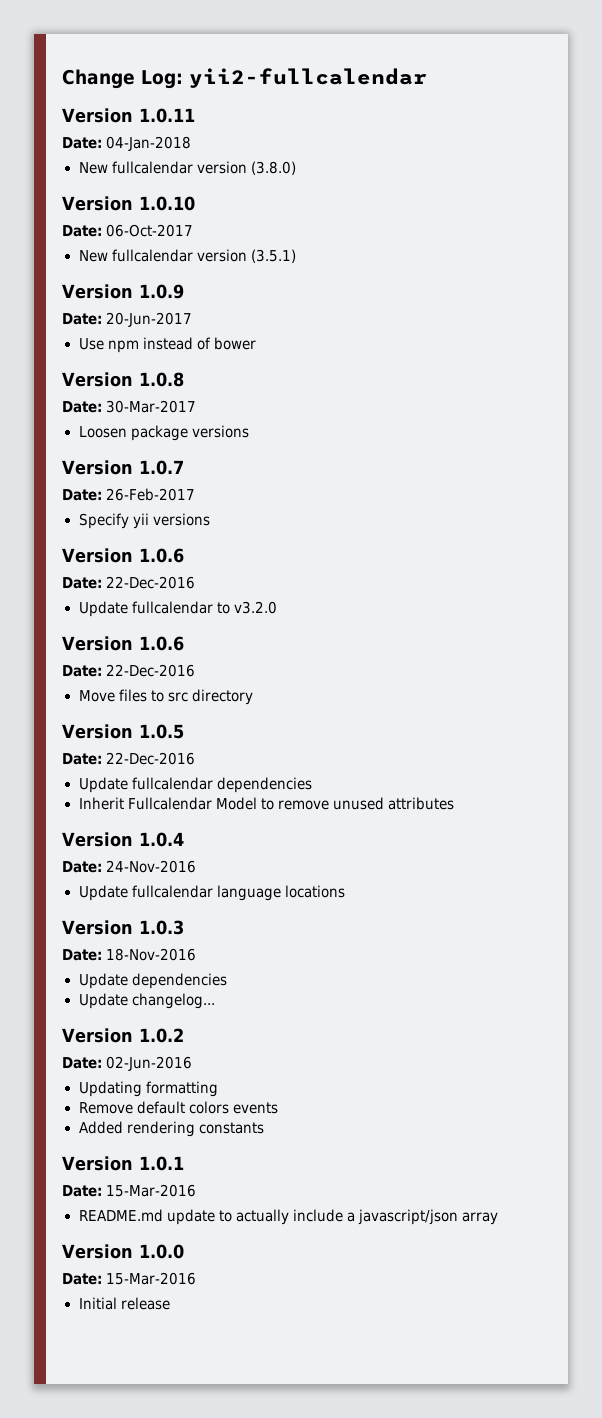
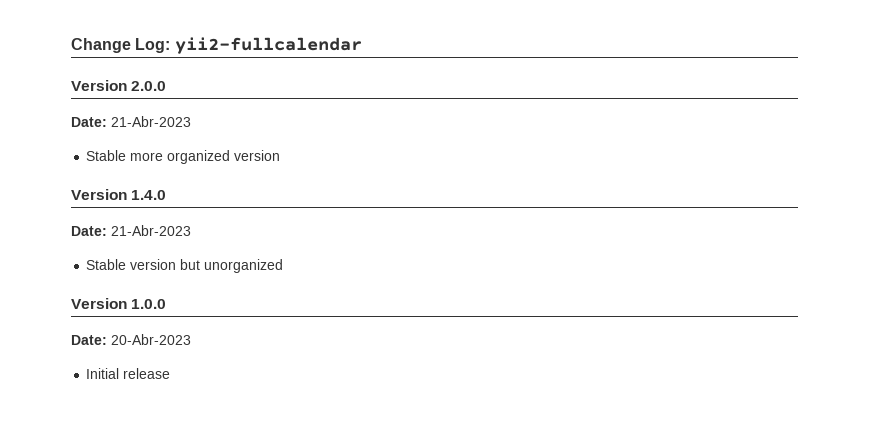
[138,108,195,123] [62,136,192,151] [78,161,296,175] [62,196,195,211] [62,224,194,237] [78,249,296,263] [62,284,184,299] [62,312,193,327] [78,337,256,353] [62,372,184,387] [62,400,197,413] [78,425,249,441] [62,460,184,475] [62,488,196,501] [78,513,210,529] [62,548,184,563] [62,576,196,589] [78,601,277,617] [62,636,184,651] [62,664,196,677] [78,689,253,705] [62,724,184,739] [62,752,196,765] [78,777,312,793] [78,797,454,810] [62,832,184,847] [62,860,197,873] [78,885,345,901] [62,920,184,935] [62,948,197,961] [78,973,227,989] [78,993,215,1009] [62,1028,184,1043] [62,1056,193,1071] [78,1081,218,1097] [78,1101,278,1114] [78,1121,264,1137] [62,1156,184,1171] [62,1184,197,1197] [78,1209,498,1225] 1.0.11 // Date: 04-Jan-2018 // New fullcalendar version (3.8.0) // Version 1.0.10 // Date: 06-Oct-2017 // New fullcalendar version (3.5.1) // Version 1.0.9 // Date: 20-Jun-2017 // Use npm instead of bower // Version 1.0.8 // Date: 30-Mar-2017 // Loosen package versions // Version 1.0.7 // Date: 26-Feb-2017 // Specify yii versions // Version 1.0.6 // Date: 22-Dec-2016 // Update fullcalendar to v3.2.0 // Version 1.0.6 // Date: 22-Dec-2016 // Move files to src directory // Version 1.0.5 // Date: 22-Dec-2016 // Update fullcalendar dependencies // Inherit Fullcalendar Model to remove unused attributes // Version 1.0.4 // Date: 24-Nov-2016 // Update fullcalendar language locations // Version 1.0.3 // Date: 18-Nov-2016 // Update dependencies // Update changelog... // Version 1.0.2 // Date: 02-Jun-2016 // Updating formatting // Remove default colors events // Added rendering constants // Version 1.0.1 // Date: 15-Mar-2016 // README.md update to actually include a javascript/json array -> [131,81,167,91] [71,116,191,127] [86,150,281,164] [71,189,167,200] [71,225,191,236] [86,259,284,273] 2.0.0 // Date: 21-Abr-2023 // Stable more organized version // Version 1.4.0 // Date: 21-Abr-2023 // Stable version but unorganized
[106,1272,197,1285] 15-Mar-2016 -> [111,334,191,345] 20-Abr-2023

